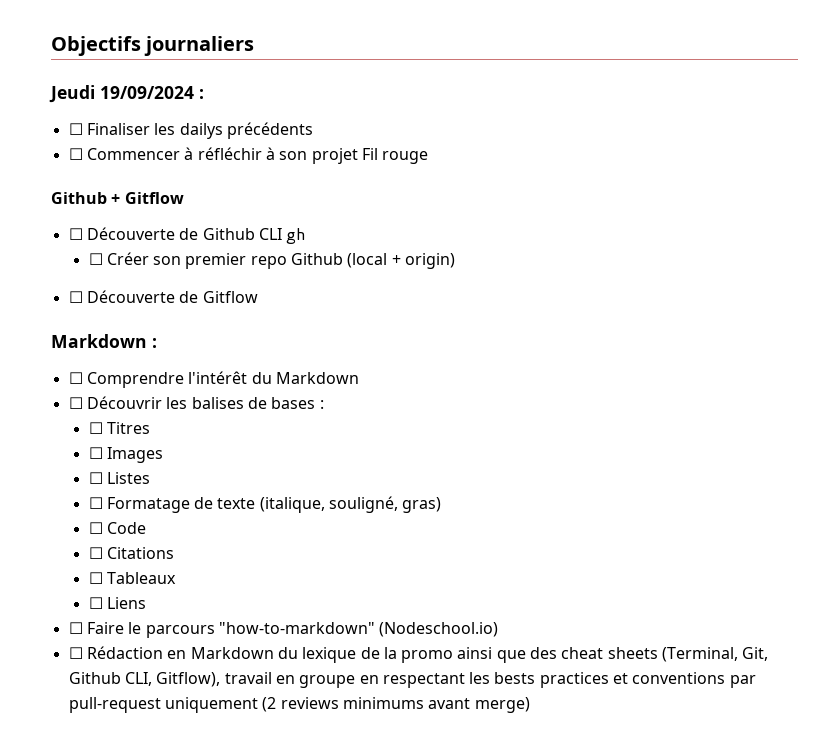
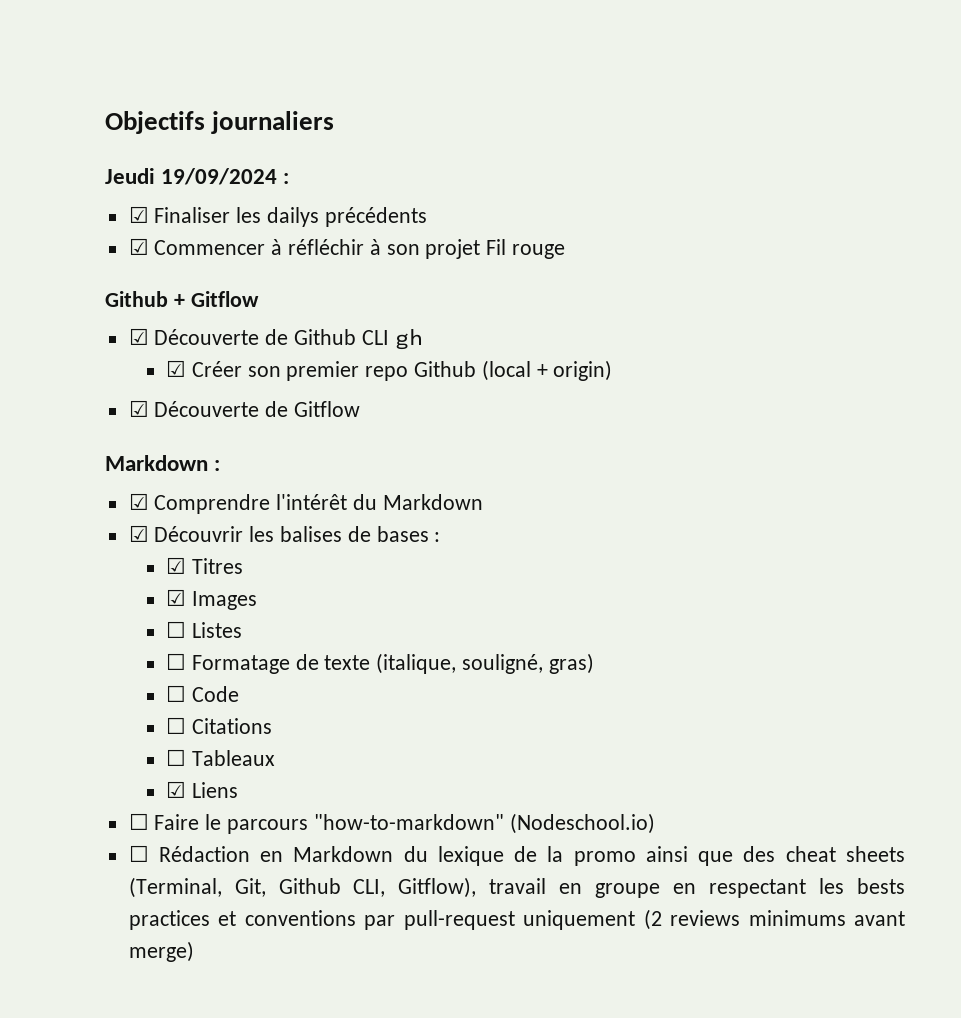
[68,123,83,135] ☐ -> [128,206,149,223] ☑
[68,148,83,160] ☐ -> [128,238,149,255] ☑
[68,228,83,240] ☐ -> [128,328,149,345] ☑
[88,253,103,265] ☐ -> [166,360,187,377] ☑
[68,291,83,303] ☐ -> [128,400,149,417] ☑
[68,372,83,384] ☐ -> [128,493,149,510] ☑
[68,397,83,409] ☐ -> [128,525,149,542] ☑
[88,422,103,434] ☐ -> [166,557,187,574] ☑
[88,447,103,459] ☐ -> [166,589,187,606] ☑
[88,597,103,609] ☐ -> [166,781,187,798] ☑

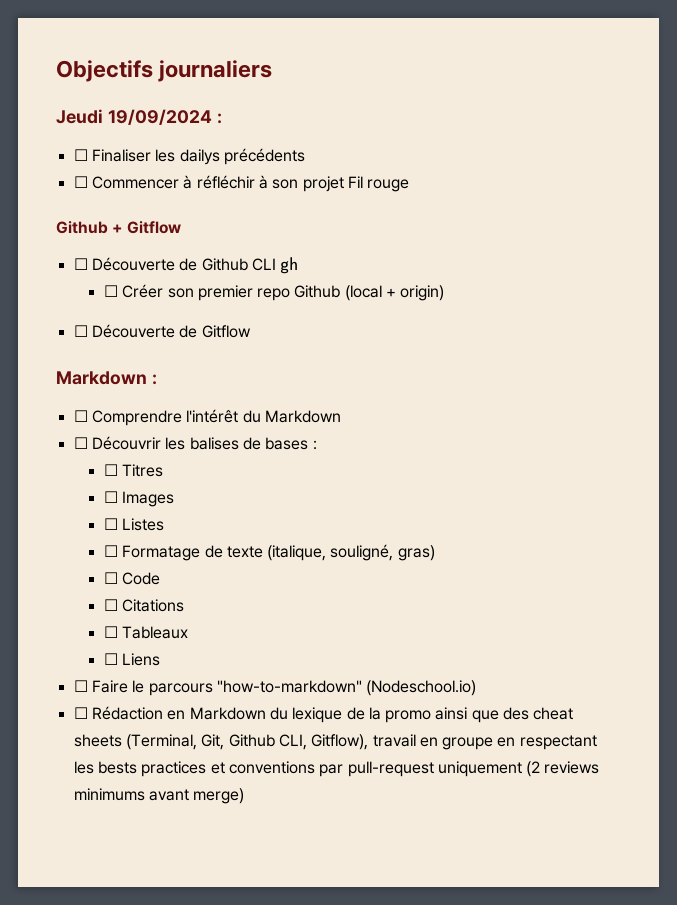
[128,206,149,223] ☑ -> [73,149,88,161] ☐
[128,238,149,255] ☑ -> [73,176,88,188] ☐
[128,328,149,345] ☑ -> [73,258,88,270] ☐
[166,360,187,377] ☑ -> [103,285,118,297] ☐
[128,400,149,417] ☑ -> [73,325,88,337] ☐
[128,493,149,510] ☑ -> [73,410,88,422] ☐
[128,525,149,542] ☑ -> [73,437,88,449] ☐
[166,557,187,574] ☑ -> [103,464,118,476] ☐
[166,589,187,606] ☑ -> [103,491,118,503] ☐
[166,781,187,798] ☑ -> [103,653,118,665] ☐

